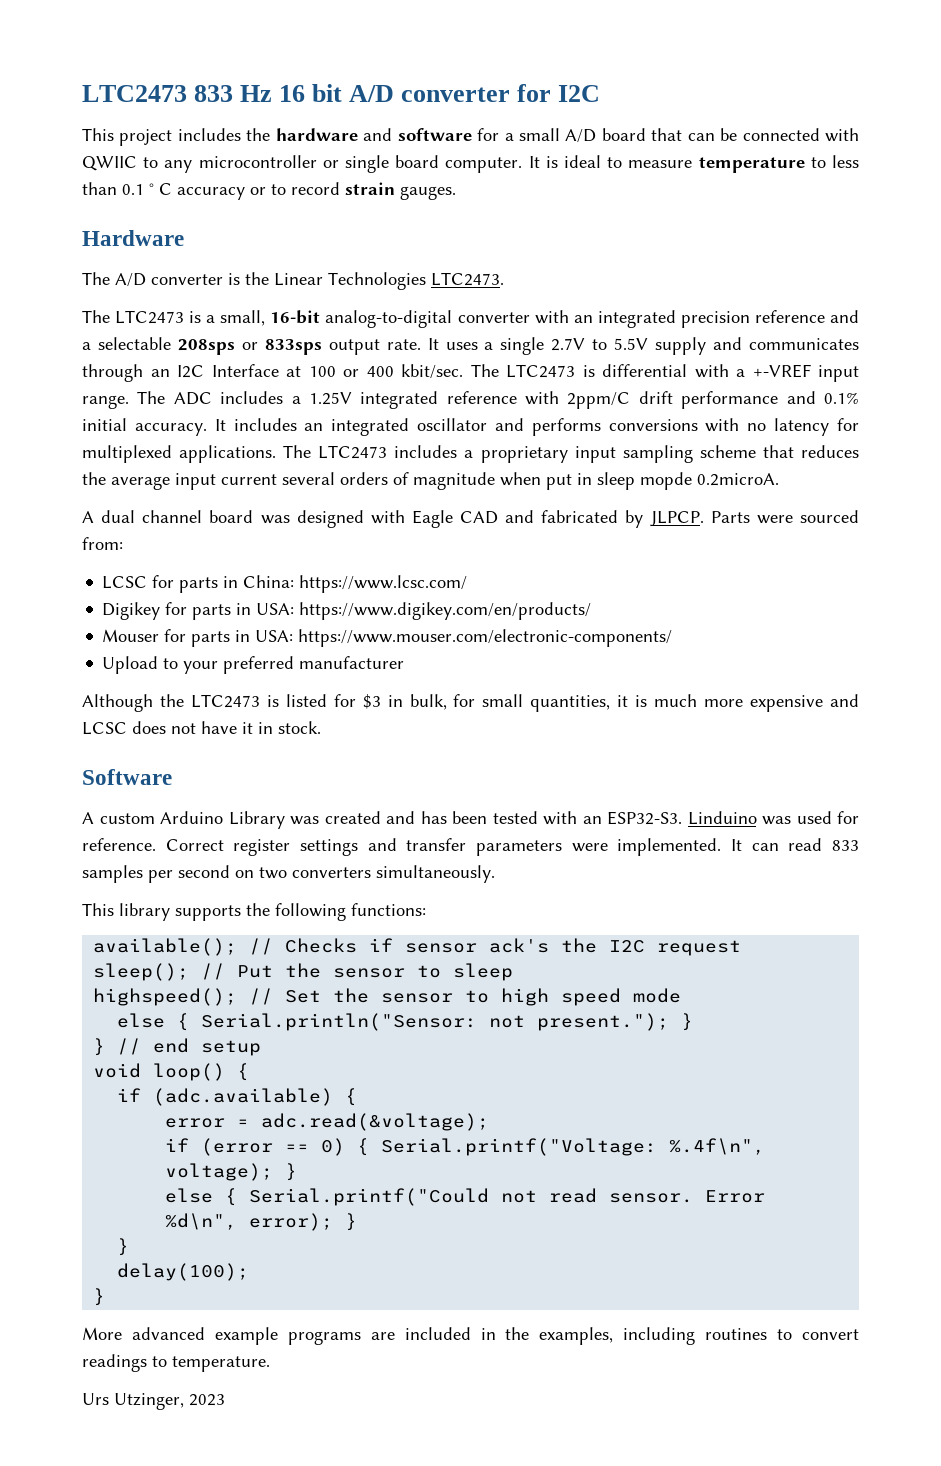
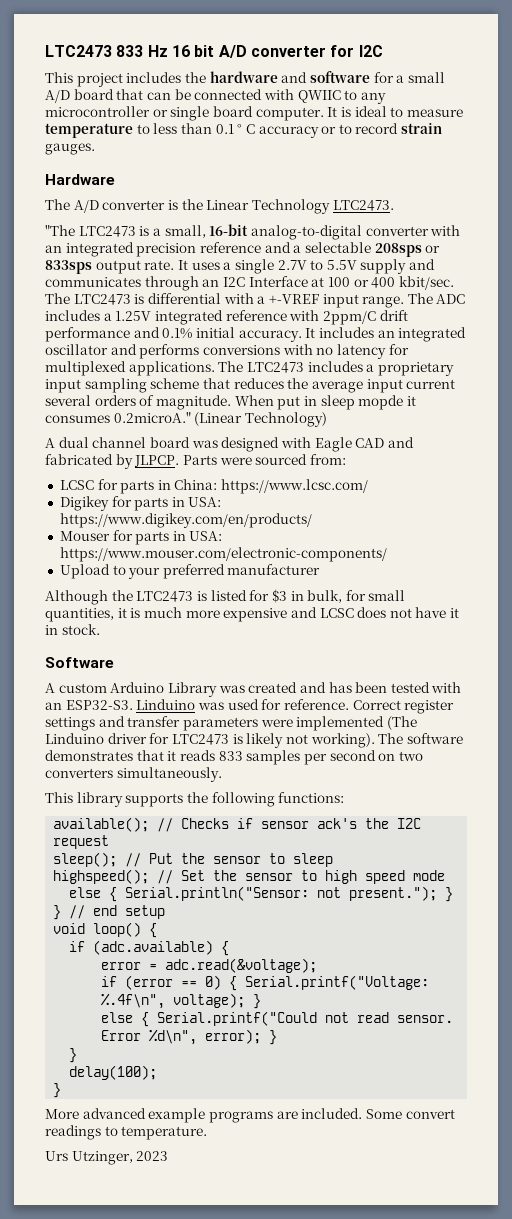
[328,272,426,290] Technologies -> [251,199,330,214] Technology
[82,310,110,323] The -> [45,225,75,236] "The
[413,472,541,490] magnitude when -> [155,395,274,410] magnitude. When
[697,473,779,486] 0.2microA. -> [406,396,416,406] [45,412,327,427] it consumes 0.2microA." (Linear Technology)
[617,838,823,856] implemented. It can read -> [296,716,417,731] [45,733,463,748] [45,750,215,761] implemented (The Linduino driver for LTC2473 is likely not working). The software demonstrates that it reads
[404,1327,793,1345] included in the examples, including routines to -> [301,1108,402,1119] included. Some

